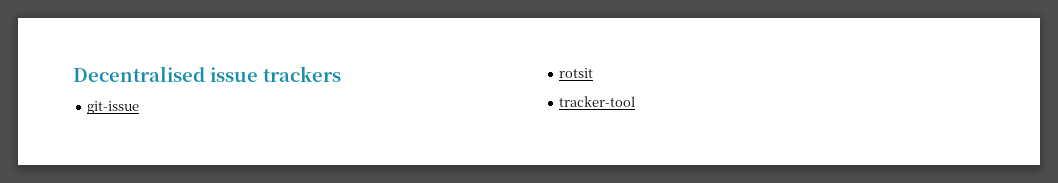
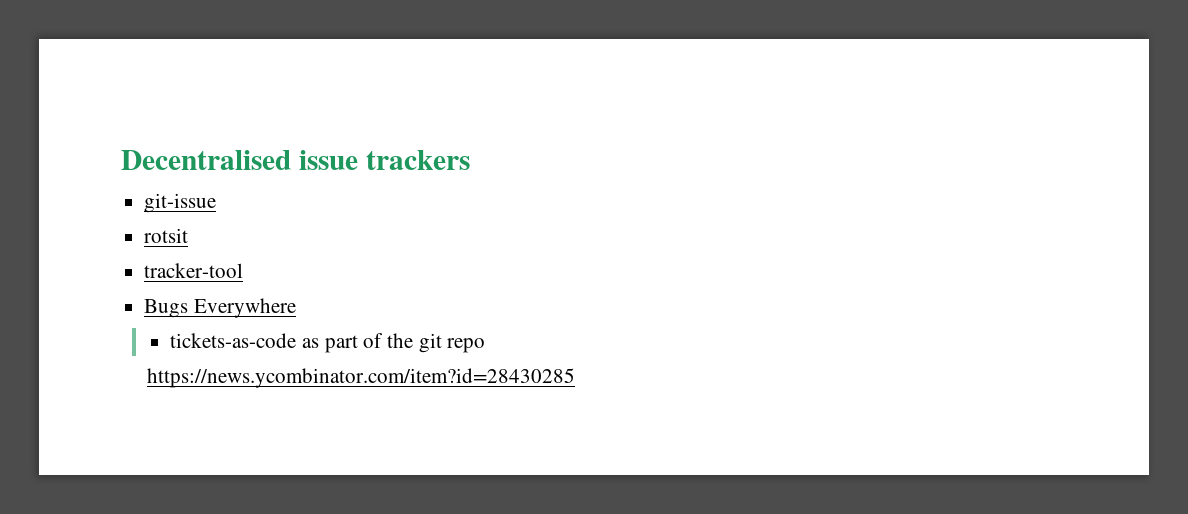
(636, 101) none -> [144,298,296,318] [170,333,486,353] [147,368,576,388] // Bugs Everywhere // tickets-as-code as part of the git repo // https://news.ycombinator.com/item?id=28430285

